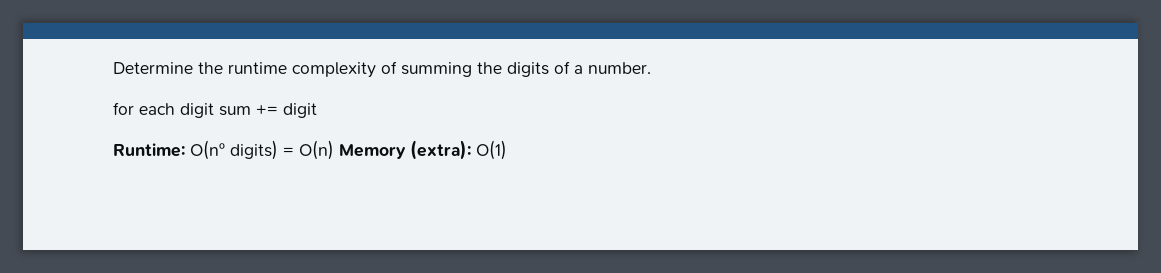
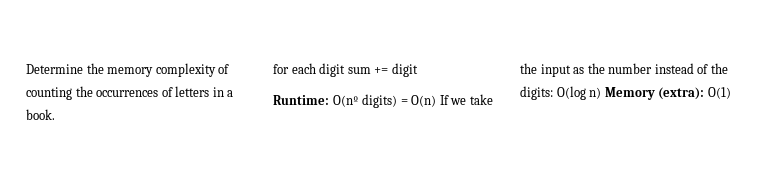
[228,62,287,74] runtime -> [107,67,154,77] memory
[401,61,651,77] summing the digits of a number. -> [26,86,234,100] [26,109,55,120] counting the occurrences of letters in a book.
(334, 150) none -> [439,94,493,105] [520,63,728,77] [520,86,602,100] If we take the input as the number instead of the digits: O(log n)

